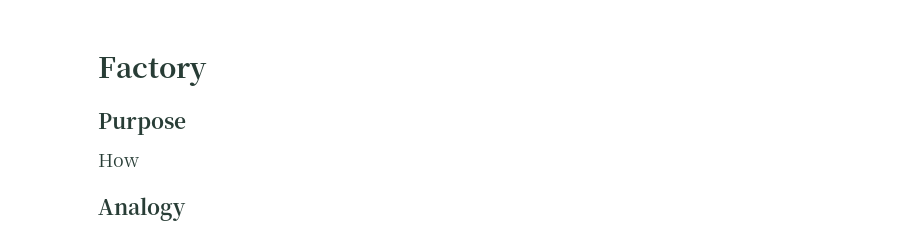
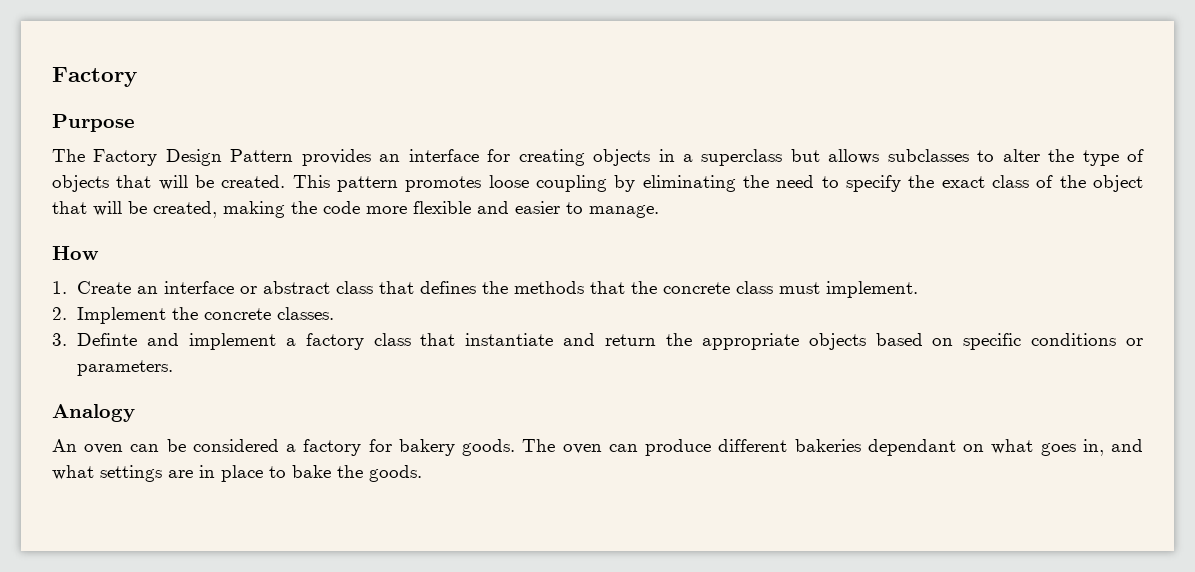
[98,154,139,167] [98,197,186,221] How // Analogy -> [52,149,1145,166] [52,175,1144,192] [52,201,659,218] [52,246,99,260] [52,281,919,298] [52,307,335,324] [52,333,1144,350] [77,360,174,376] [52,404,135,422] [52,439,1143,456] [52,465,422,482] The Factory Design Pattern provides an interface for creating objects in a superclass but allows subclasses to alter the type of objects that will be created. This pattern promotes loose coupling by eliminating the need to specify the exact class of the object that will be created, making the code more flexible and easier to manage. // How // 1. Create an interface or abstract class that defines the methods that the concrete class must implement. // 2. Implement the concrete classes. // 3. Definte and implement a factory class that instantiate and return the appropriate objects based on specific conditions or parameters. // Analogy // An oven can be considered a factory for bakery goods. The oven can produce different bakeries dependant on what goes in, and what settings are in place to bake the goods.

